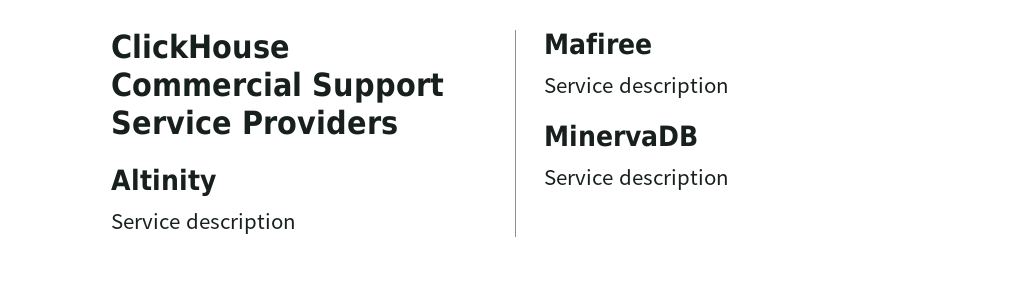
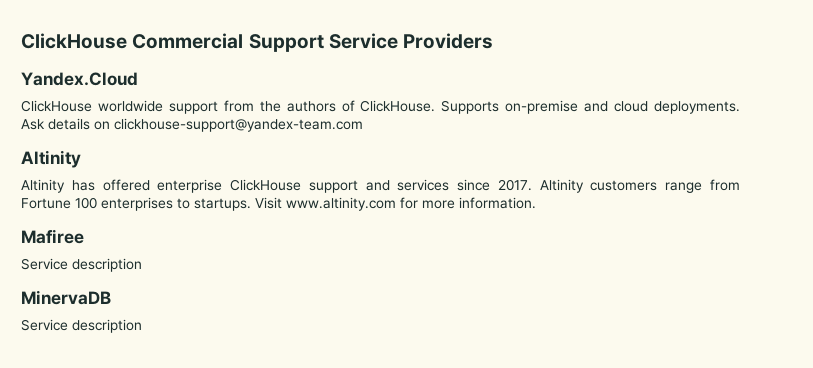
[111,168,216,197] [111,213,296,234] Altinity // Service description -> [21,72,138,86] [21,100,740,114] [21,118,363,132] [21,150,81,168] [21,179,740,193] [21,197,536,211] Yandex.Cloud // ClickHouse worldwide support from the authors of ClickHouse. Supports on-premise and cloud deployments. Ask details on clickhouse-support@yandex-team.com // Altinity // Altinity has offered enterprise ClickHouse support and services since 2017. Altinity customers range from Fortune 100 enterprises to startups. Visit www.altinity.com for more information.

